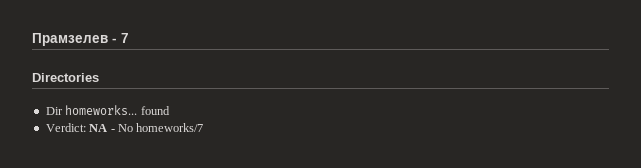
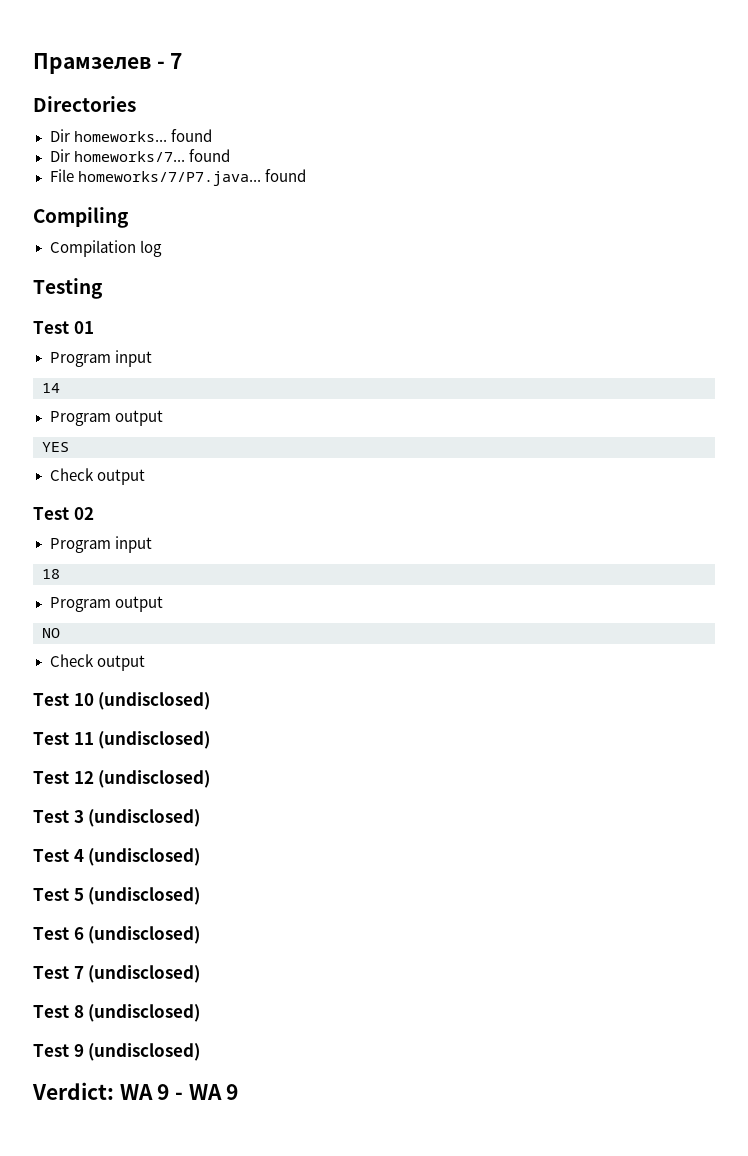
[45,123,204,132] Verdict: NA - No homeworks/7 -> [49,149,230,162] [49,169,306,186] [33,207,129,228] [49,240,162,257] [33,278,103,299] [33,321,94,334] [49,350,152,367] [42,383,60,393] [49,410,163,426] [42,442,69,452] [49,468,145,485] [33,507,94,520] [49,536,152,553] [42,569,60,579] [49,596,163,612] [42,628,60,638] [49,654,145,671] [33,692,211,710] [33,731,211,749] [33,770,211,788] [33,809,201,827] [33,848,201,866] [33,887,201,905] [33,926,201,944] [33,965,201,983] [33,1004,201,1022] [33,1043,201,1061] [32,1082,239,1100] Dir homeworks/7... found // File homeworks/7/P7.java... found // Compiling // Compilation log // Testing // Test 01 // Program input // 14 // Program output // YES // Check output // Test 02 // Program input // 18 // Program output // NO // Check output // Test 10 (undisclosed) // Test 11 (undisclosed) // Test 12 (undisclosed) // Test 3 (undisclosed) // Test 4 (undisclosed) // Test 5 (undisclosed) // Test 6 (undisclosed) // Test 7 (undisclosed) // Test 8 (undisclosed) // Test 9 (undisclosed) // Verdict: WA 9 - WA 9

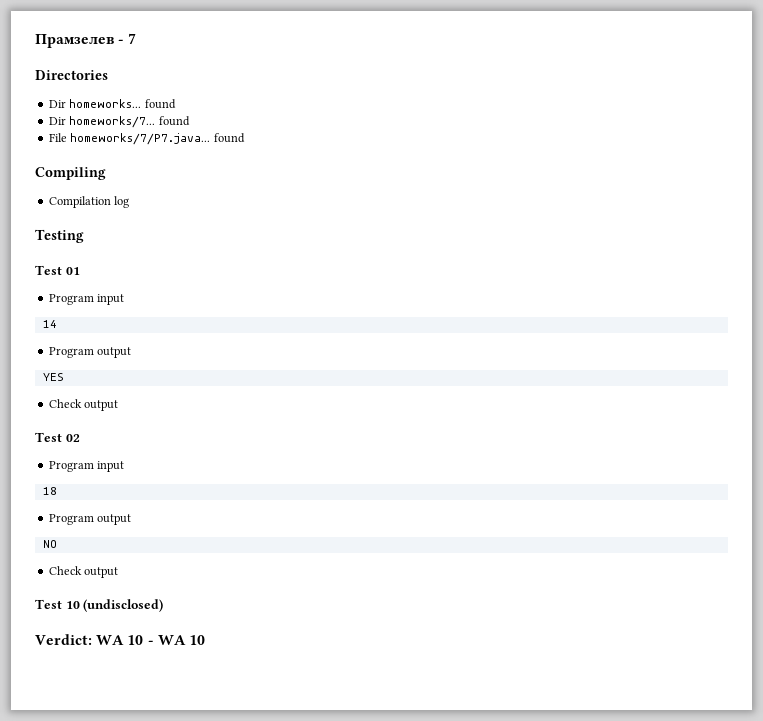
[33,731,211,749] [33,770,211,788] [33,809,201,827] [33,848,201,866] [33,887,201,905] [33,926,201,944] [33,965,201,983] [33,1004,201,1022] [33,1043,201,1061] // Test 11 (undisclosed) // Test 12 (undisclosed) // Test 3 (undisclosed) // Test 4 (undisclosed) // Test 5 (undisclosed) // Test 6 (undisclosed) // Test 7 (undisclosed) // Test 8 (undisclosed) // Test 9 (undisclosed) -> (164, 605) none
[157,1084,170,1100] 9 -> [127,635,144,645] 10
[226,1084,239,1100] 9 -> [188,635,205,645] 10

